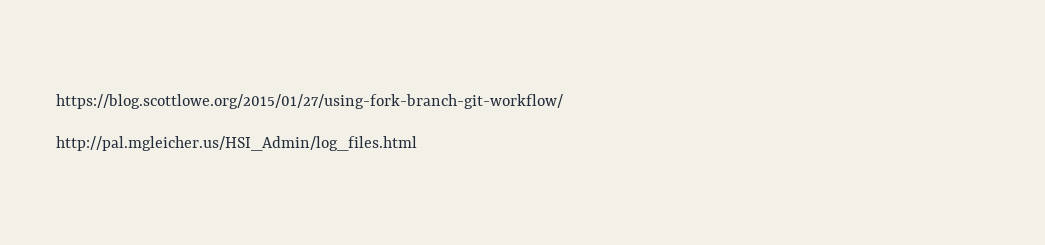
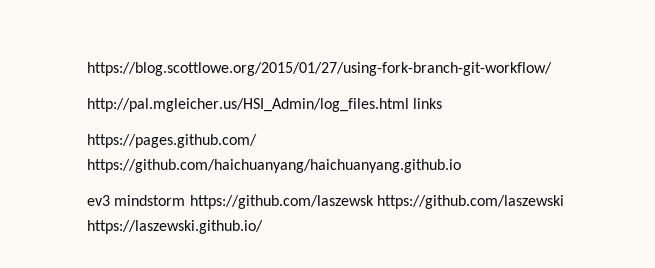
(417, 143) none -> [413,98,443,109] [87,134,257,148] [87,159,461,173] [87,195,564,209] [87,220,263,234] links // https://pages.github.com/ https://github.com/haichuanyang/haichuanyang.github.io // ev3 mindstorm https://github.com/laszewsk https://github.com/laszewski https://laszewski.github.io/

